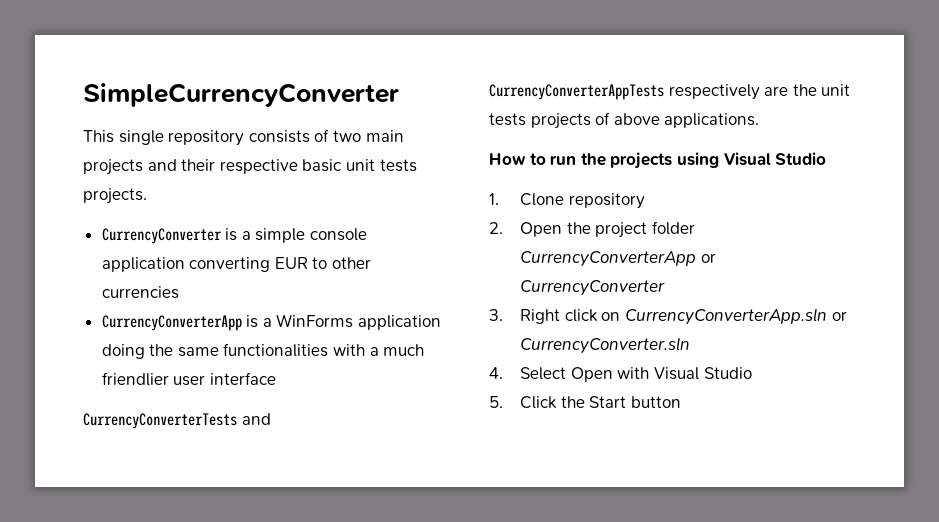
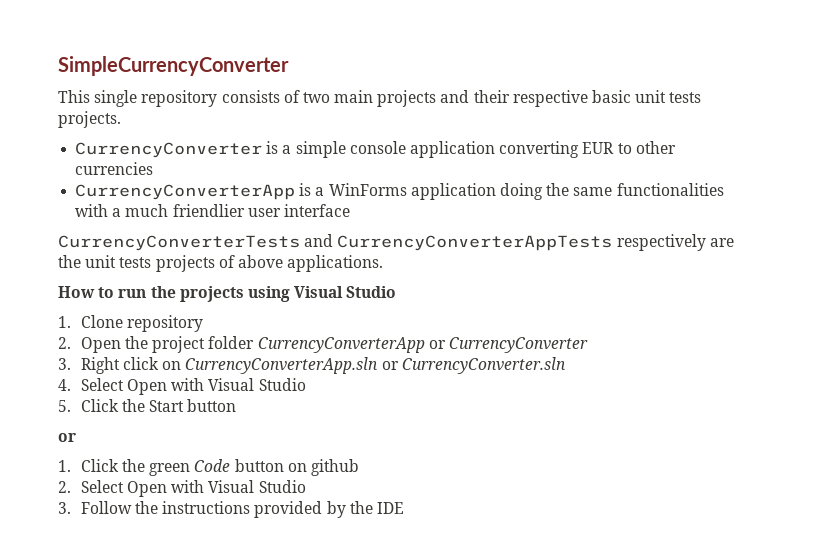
(681, 402) none -> [58,433,76,442] [58,459,359,476] [58,480,306,497] [58,501,404,518] // or // 1. Click the green Code button on github // 2. Select Open with Visual Studio // 3. Follow the instructions provided by the IDE

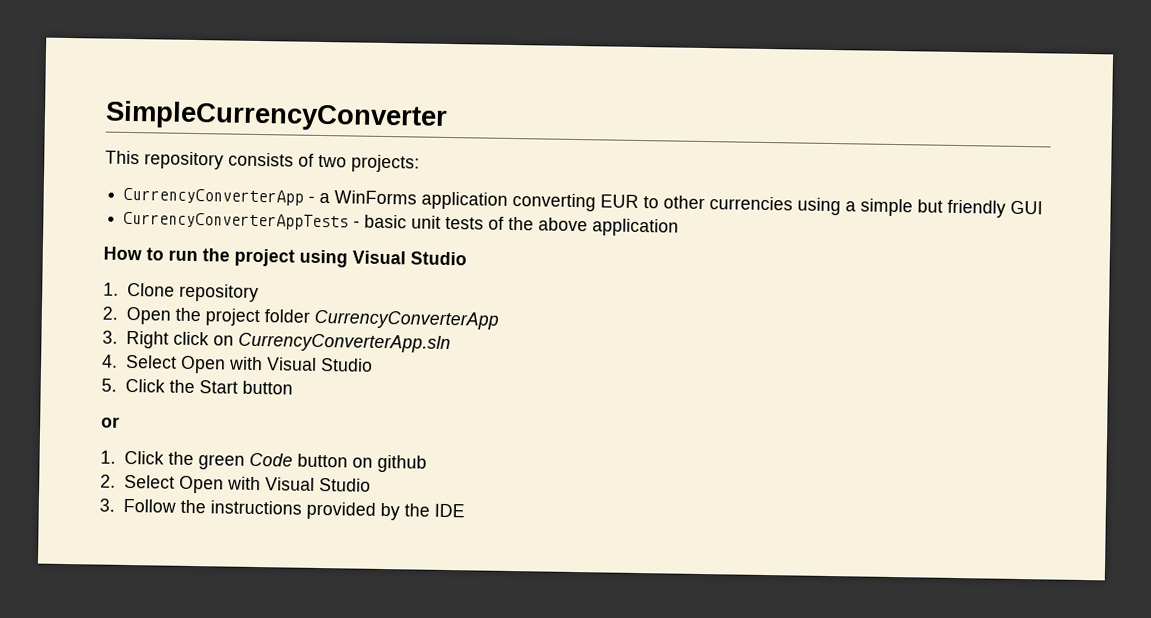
[94,90,138,107] single -> (140, 157) none
[334,90,702,107] [58,111,121,128] [75,141,406,158] main projects and their respective basic unit tests projects. // CurrencyConverter is a simple console -> [351,154,420,173] [123,187,418,206] projects: // CurrencyConverterApp - a WinForms
[75,183,724,200] [75,204,350,217] [58,234,734,251] [58,255,384,272] // CurrencyConverterApp is a WinForms application doing the same functionalities with a much friendlier user interface // CurrencyConverterTests and CurrencyConverterAppTests respectively are the unit tests projects of above applications. -> [797,197,1044,218] [123,211,680,237] using a simple but friendly GUI // CurrencyConverterAppTests - basic unit tests of the above application
[179,286,244,302] projects -> [234,248,295,267] project
[428,337,588,353] or CurrencyConverter -> (499, 319) none
[381,357,566,374] or CurrencyConverter.sln -> (451, 343) none

